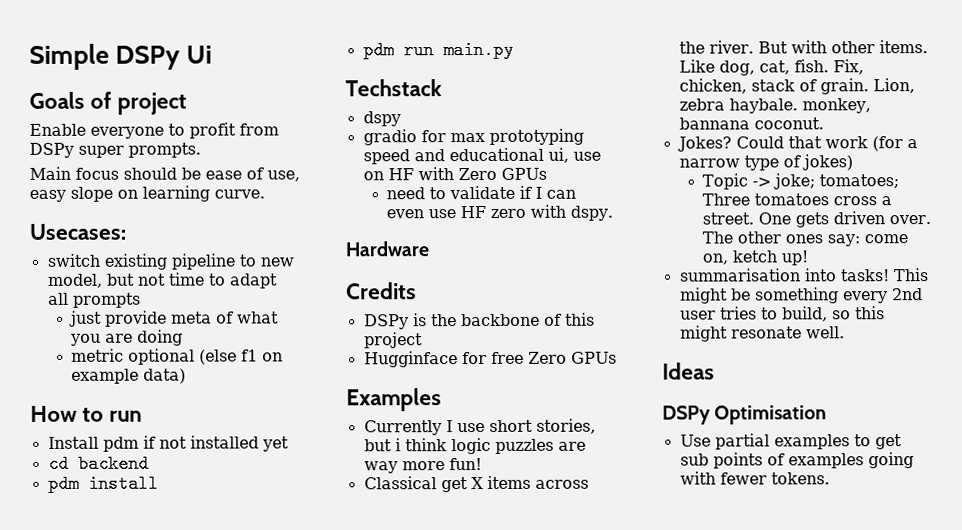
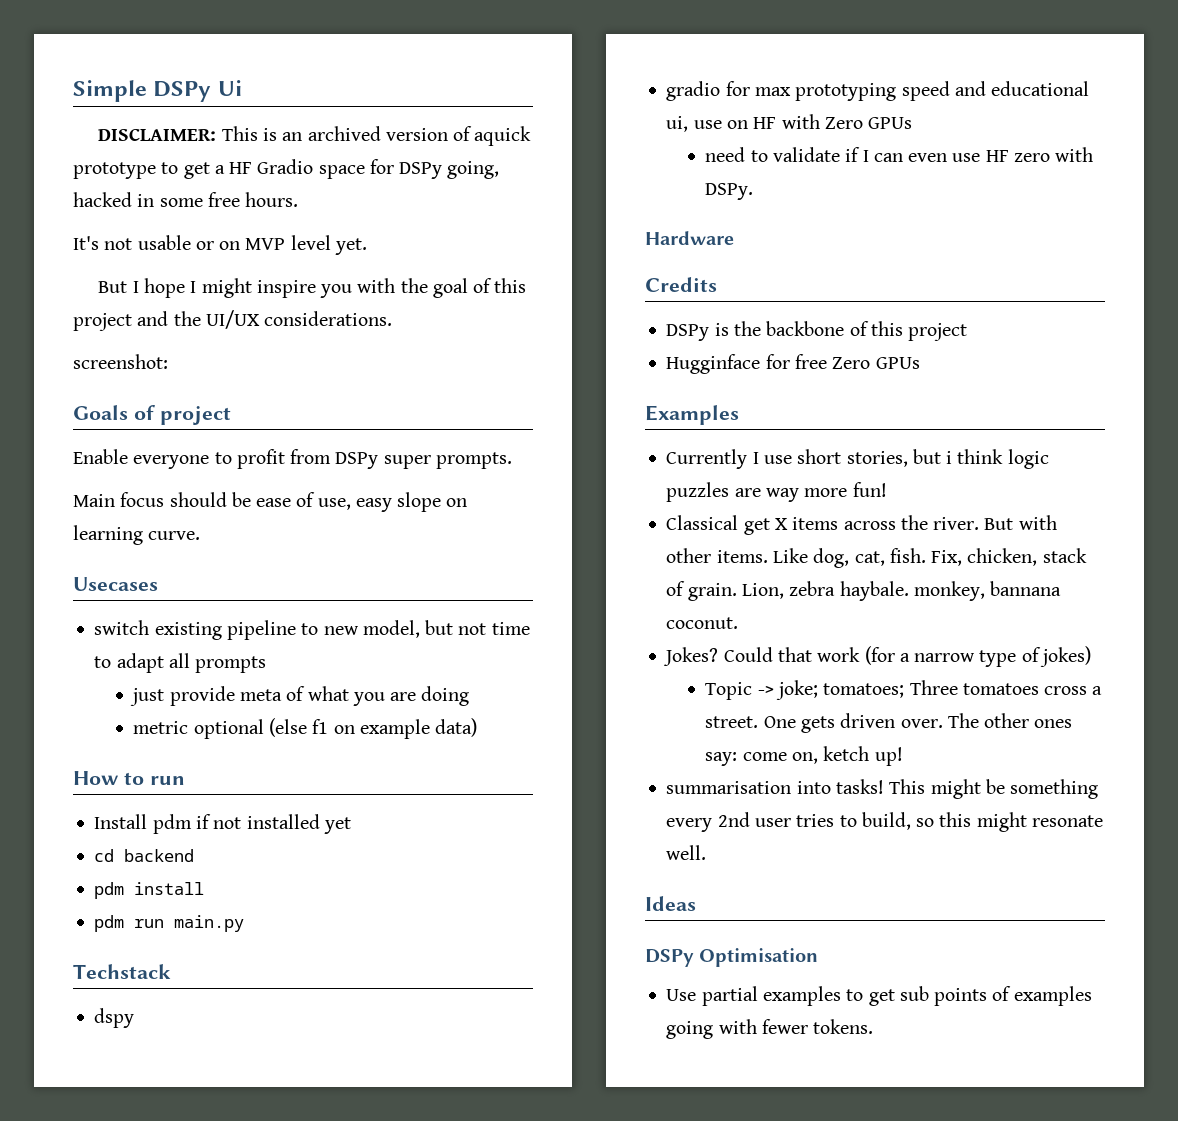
(213, 54) none -> [98,126,532,146] [73,159,500,179] [73,192,299,207] [73,235,367,255] [98,278,527,298] [73,310,393,331] [73,354,168,369] // DISCLAIMER: This is an archived version of aquick prototype to get a HF Gradio space for DSPy going, hacked in some free hours. // It's not usable or on MVP level yet. // But I hope I might inspire you with the goal of this project and the UI/UX considerations. // screenshot:
[29,223,126,240] Usecases: -> [73,577,158,591] Usecases
[570,205,614,221] dspy. -> [705,183,754,200] DSPy.

